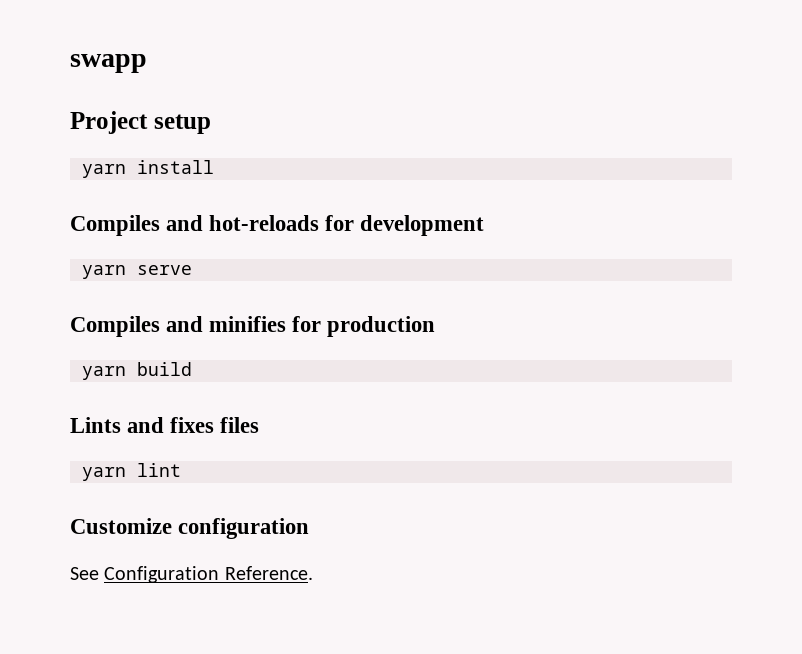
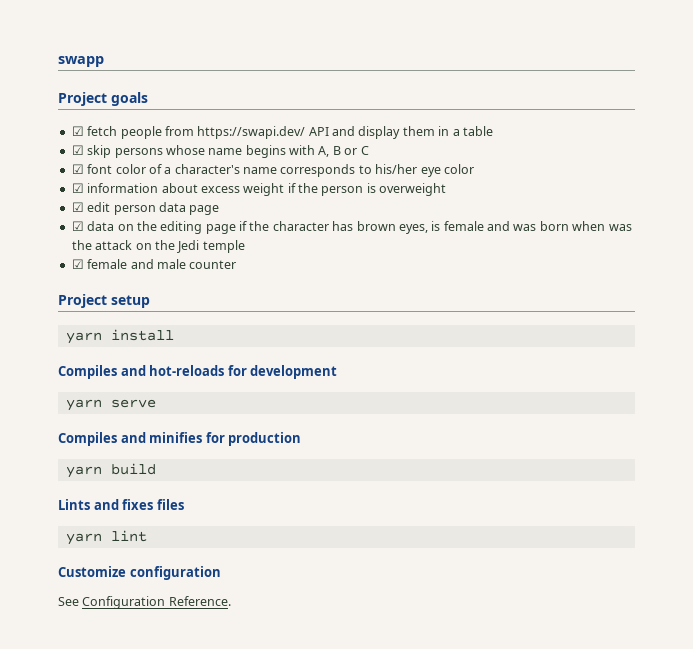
(147, 63) none -> [58,92,148,106] [71,126,493,139] [71,145,369,158] [71,164,474,177] [71,183,447,196] [71,202,220,215] [71,221,632,234] [71,240,245,253] [71,259,237,269] // Project goals // ☑ fetch people from https://swapi.dev/ API and display them in a table // ☑ skip persons whose name begins with A, B or C // ☑ font color of a character's name corresponds to his/her eye color // ☑ information about excess weight if the person is overweight // ☑ edit person data page // ☑ data on the editing page if the character has brown eyes, is female and was born when was the attack on the Jedi temple // ☑ female and male counter

